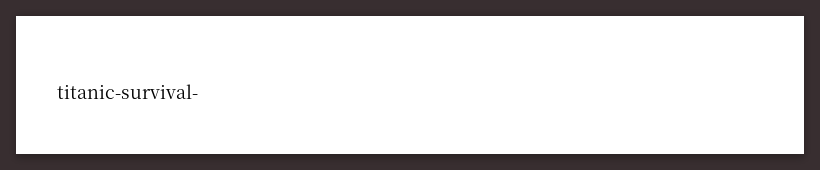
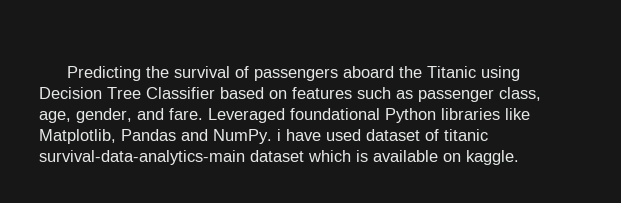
[57,84,198,99] titanic-survival- -> [66,66,520,81] [39,87,541,102] [39,108,530,123] [39,129,488,144] [39,150,519,165] Predicting the survival of passengers aboard the Titanic using Decision Tree Classifier based on features such as passenger class, age, gender, and fare. Leveraged foundational Python libraries like Matplotlib, Pandas and NumPy. i have used dataset of titanic survival-data-analytics-main dataset which is available on kaggle.

